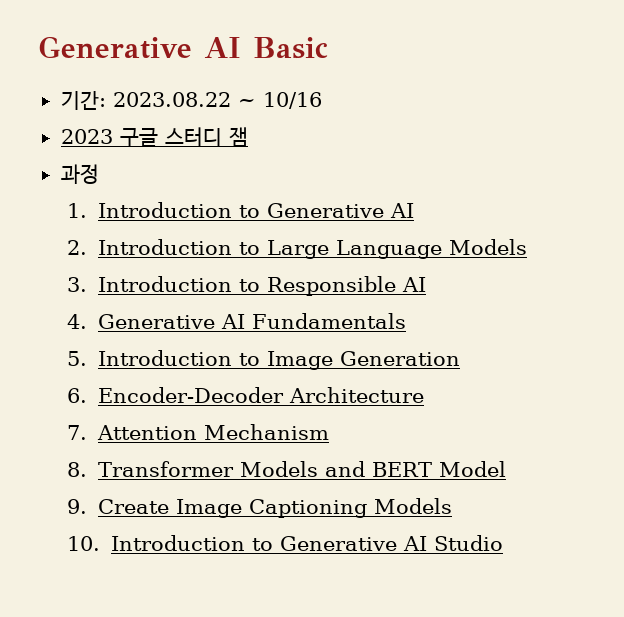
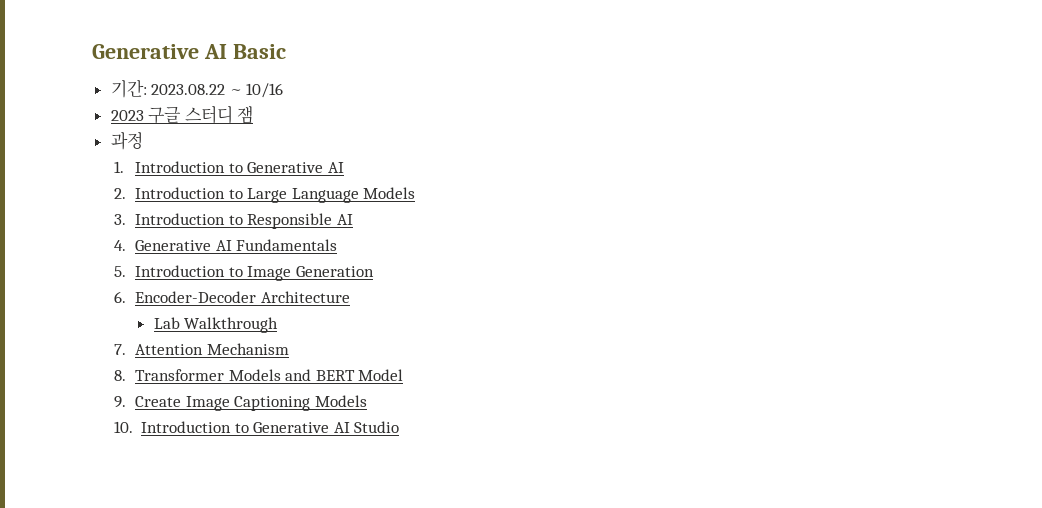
(424, 395) none -> [153,317,279,333] // Lab Walkthrough

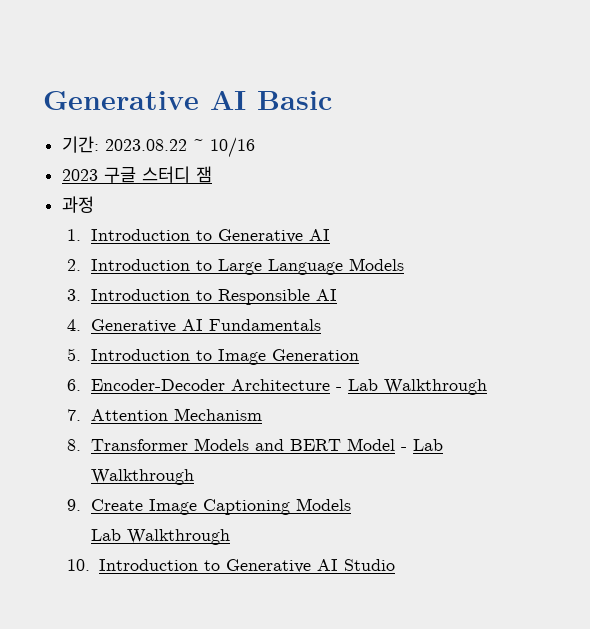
(350, 297) // -> [336,387,343,391] -
(404, 375) none -> [401,439,444,451] [91,469,195,485] - Lab Walkthrough
(367, 401) none -> [91,529,231,545] // Lab Walkthrough

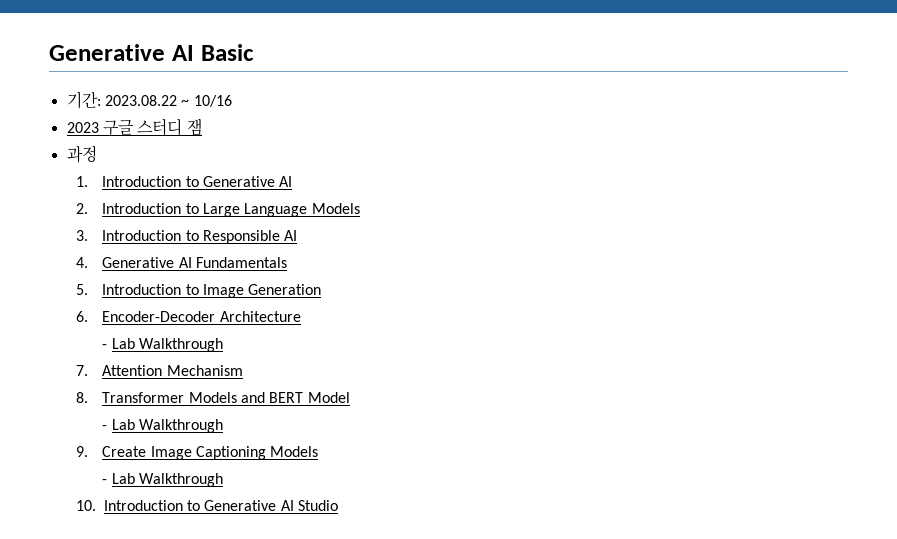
(331, 385) none -> (301, 316) //
(396, 444) none -> (350, 397) //
(352, 504) none -> [102,479,108,484] -

